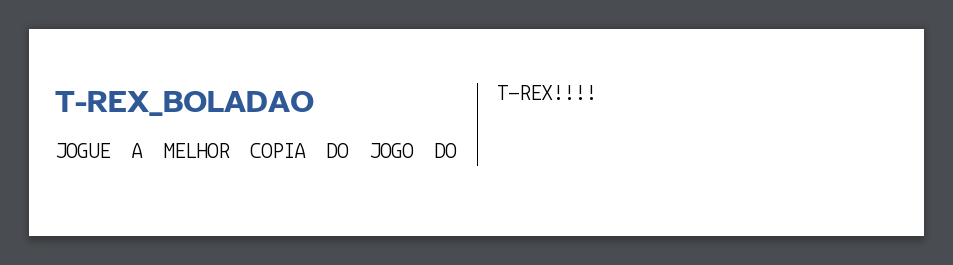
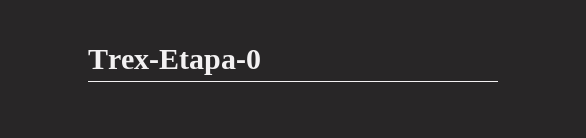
[55,91,314,116] [55,143,457,158] [497,85,596,100] T-REX_BOLADAO // JOGUE A MELHOR COPIA DO JOGO DO T-REX!!!! -> [88,50,261,75] Trex-Etapa-0

